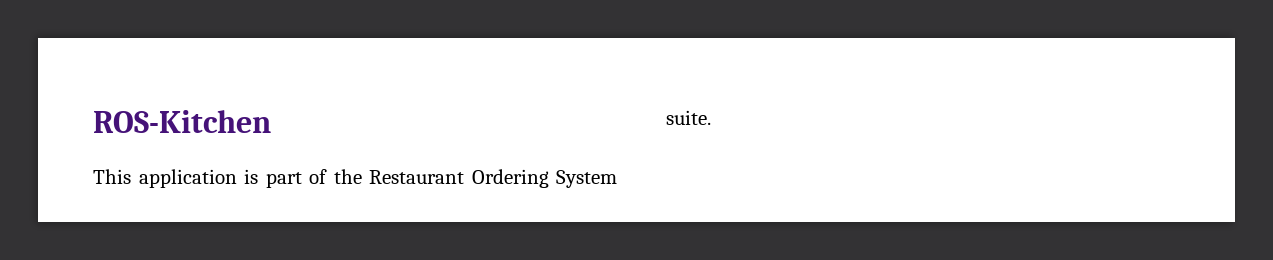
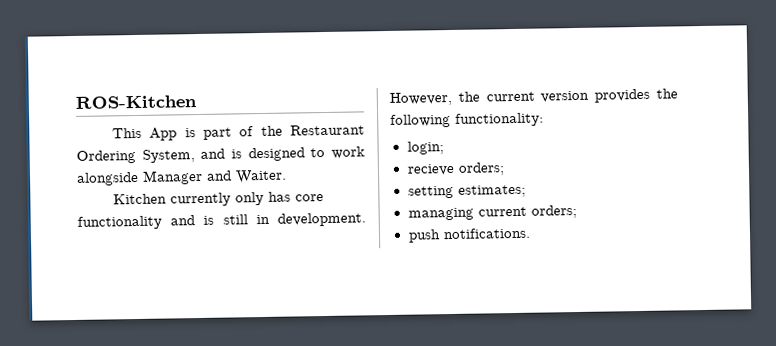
[138,169,237,188] application -> [149,127,178,141] App
[556,170,617,188] [666,110,711,125] System suite. -> [141,146,365,163] [76,169,287,186] [113,191,325,207] [77,212,366,230] [389,88,678,106] [390,112,544,128] [406,141,444,155] [406,162,505,176] [407,184,526,199] [407,205,577,221] [407,227,531,243] System, and is designed to work alongside Manager and Waiter. // Kitchen currently only has core functionality and is still in development. However, the current version provides the following functionality: // login; // recieve orders; // setting estimates; // managing current orders; // push notifications.

